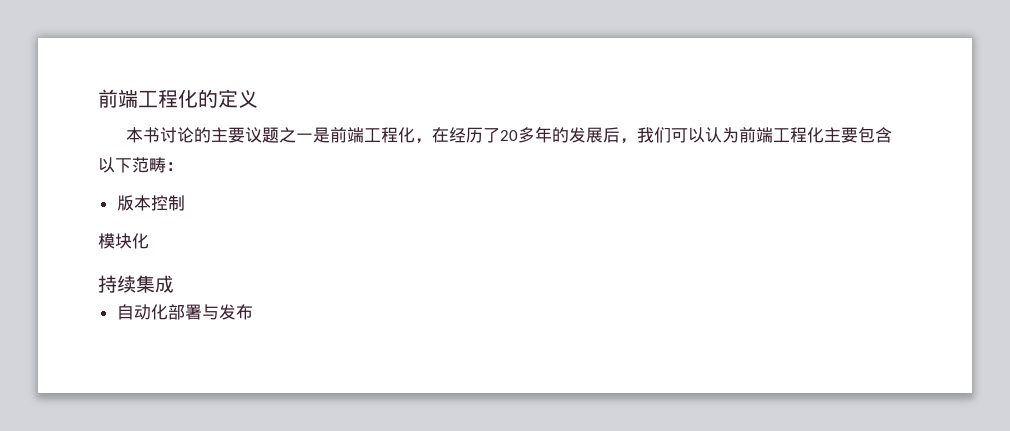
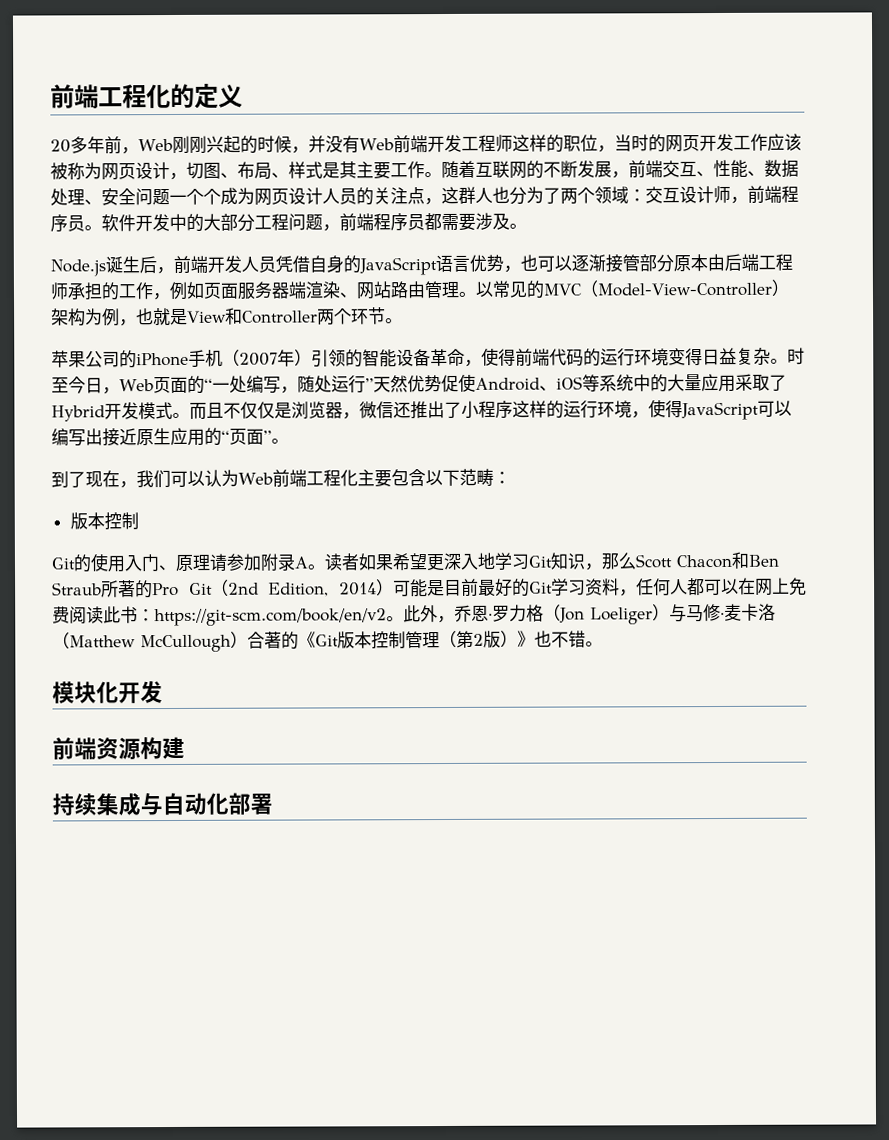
[125,126,620,144] 本书讨论的主要议题之一是前端工程化，在经历了20多年的发展后 -> [50,133,802,155] [50,159,799,181] [50,185,799,206] [50,212,527,233] [50,253,793,277] [50,279,790,301] [51,307,403,327] [51,347,805,369] [51,373,787,395] [51,399,792,422] [51,427,289,447] [51,470,120,488] 20多年前，Web刚刚兴起的时候，并没有Web前端开发工程师这样的职位，当时的网页开发工作应该被称为网页设计，切图、布局、样式是其主要工作。随着互联网的不断发展，前端交互、性能、数据处理、安全问题一个个成为网页设计人员的关注点，这群人也分为了两个领域：交互设计师，前端程序员。软件开发中的大部分工程问题，前端程序员都需要涉及。 // Node.js诞生后，前端开发人员凭借自身的JavaScript语言优势，也可以逐渐接管部分原本由后端工程师承担的工作，例如页面服务器端渲染、网站路由管理。以常见的MVC（Model-View-Controller）架构为例，也就是View和Controller两个环节。 // 苹果公司的iPhone手机（2007年）引领的智能设备革命，使得前端代码的运行环境变得日益复杂。时至今日，Web页面的“一处编写，随处运行”天然优势促使Android、iOS等系统中的大量应用采取了Hybrid开发模式。而且不仅仅是浏览器，微信还推出了小程序这样的运行环境，使得JavaScript可以编写出接近原生应用的“页面”。 // 到了现在
(739, 135) none -> [238,472,273,485] Web
[98,233,149,249] 模块化 -> [51,551,779,573] [52,577,807,599] [52,603,776,627] [52,630,603,653] [52,681,163,704] [52,736,185,761] Git的使用入门、原理请参加附录A。读者如果希望更深入地学习Git知识，那么Scott Chacon和Ben Straub所著的Pro Git（2nd Edition, 2014）可能是目前最好的Git学习资料，任何人都可以在网上免费阅读此书：https://git-scm.com/book/en/v2。此外，乔恩·罗力格（Jon Loeliger）与马修·麦卡洛（Matthew McCullough）合著的《Git版本控制管理（第2版）》也不错。 // 模块化开发 // 前端资源构建
(174, 284) // -> [140,793,163,816] 与
[201,304,253,320] 与发布 -> (273, 804) none

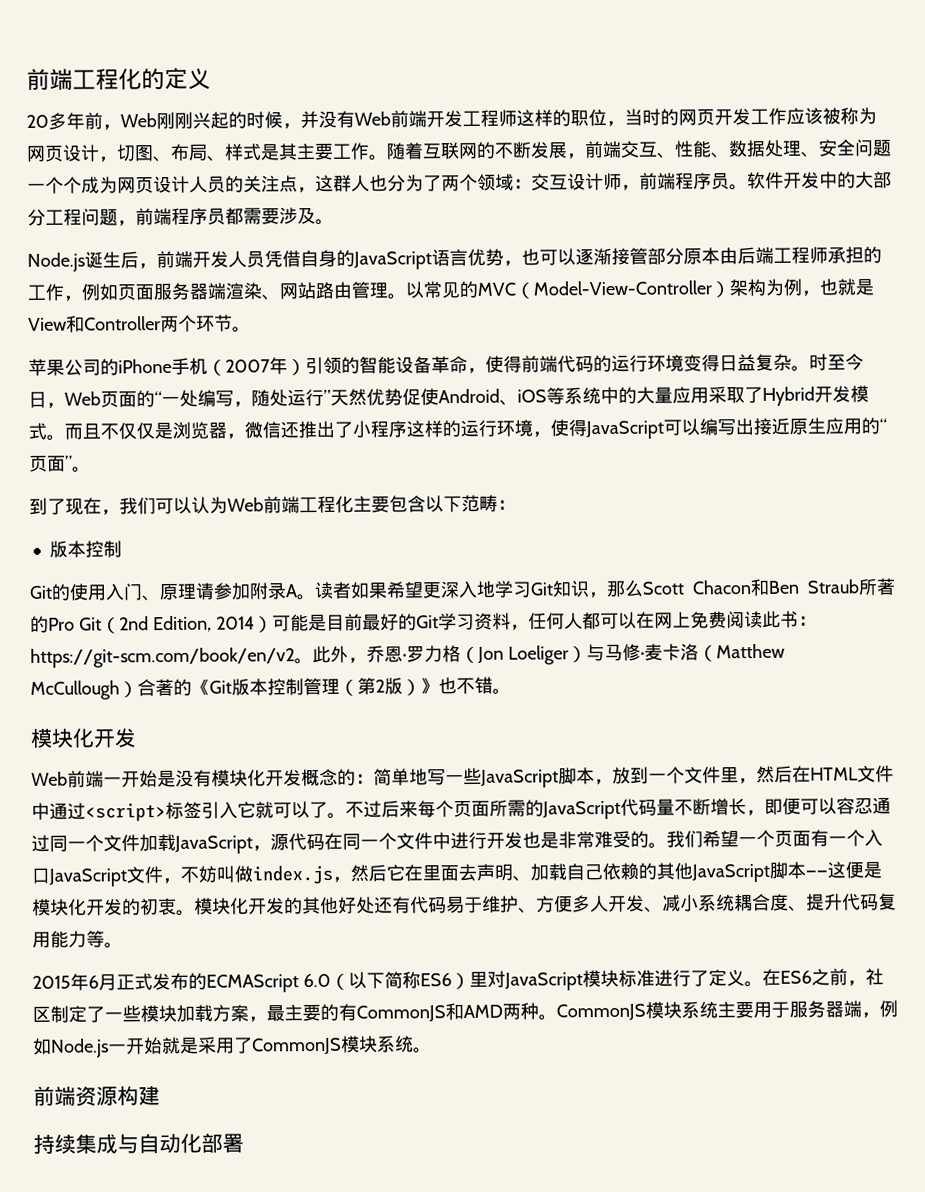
(163, 692) none -> [31,765,894,788] [31,797,891,822] [31,829,883,854] [31,861,882,887] [32,893,897,916] [32,930,123,949] [32,968,884,993] [32,1000,898,1023] [32,1035,432,1058] // Web前端一开始是没有模块化开发概念的：简单地写一些JavaScript脚本，放到一个文件里，然后在HTML文件中通过<script>标签引入它就可以了。不过后来每个页面所需的JavaScript代码量不断增长，即便可以容忍通过同一个文件加载JavaScript，源代码在同一个文件中进行开发也是非常难受的。我们希望一个页面有一个入口JavaScript文件，不妨叫做index.js，然后它在里面去声明、加载自己依赖的其他JavaScript脚本——这便是模块化开发的初衷。模块化开发的其他好处还有代码易于维护、方便多人开发、减小系统耦合度、提升代码复用能力等。 // 2015年6月正式发布的ECMAScript 6.0（以下简称ES6）里对JavaScript模块标准进行了定义。在ES6之前，社区制定了一些模块加载方案，最主要的有CommonJS和AMD两种。CommonJS模块系统主要用于服务器端，例如Node.js一开始就是采用了CommonJS模块系统。

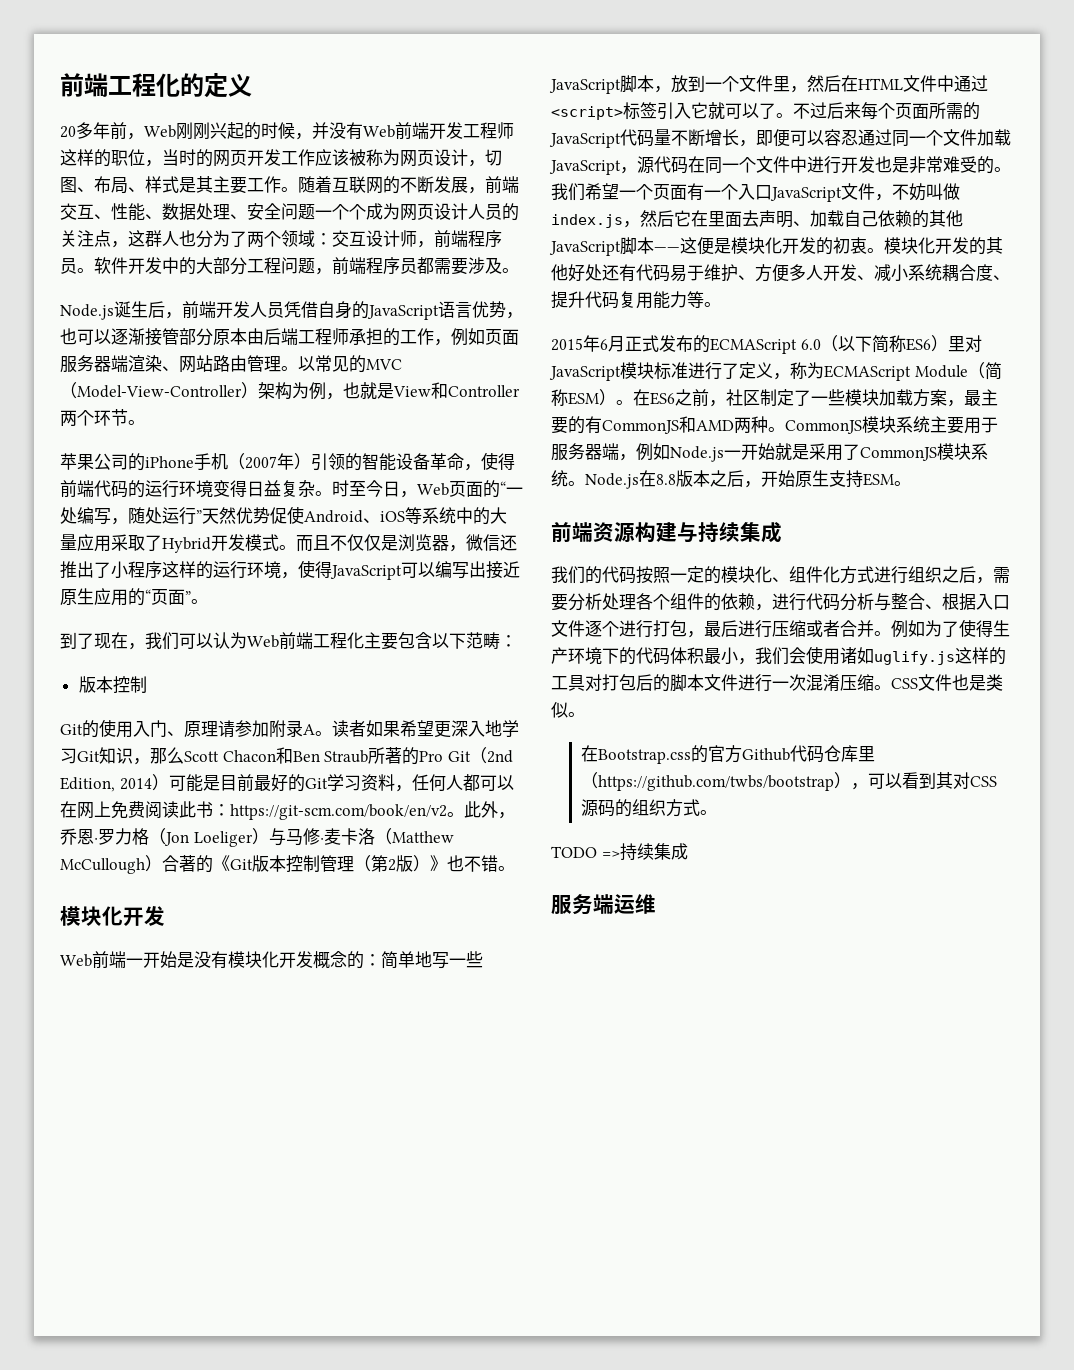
(745, 978) none -> [773,362,1002,381] [551,389,616,406] ，称为ECMAScript Module（简称ESM）
(432, 1050) none -> [585,470,911,489] Node.js在8.8版本之后，开始原生支持ESM。
[33,1132,244,1154] // 持续集成与自动化部署 -> [677,521,782,543] [551,566,1010,584] [551,593,1010,611] [551,619,1010,638] [551,646,1006,665] [551,674,1003,692] [551,702,585,718] [581,745,876,764] [581,772,998,791] [581,799,718,817] [551,843,688,861] [551,894,656,915] 与持续集成 // 我们的代码按照一定的模块化、组件化方式进行组织之后，需要分析处理各个组件的依赖，进行代码分析与整合、根据入口文件逐个进行打包，最后进行压缩或者合并。例如为了使得生产环境下的代码体积最小，我们会使用诸如uglify.js这样的工具对打包后的脚本文件进行一次混淆压缩。CSS文件也是类似。 // 在Bootstrap.css的官方Github代码仓库里（https://github.com/twbs/bootstrap），可以看到其对CSS源码的组织方式。 // TODO =>持续集成 // 服务端运维

